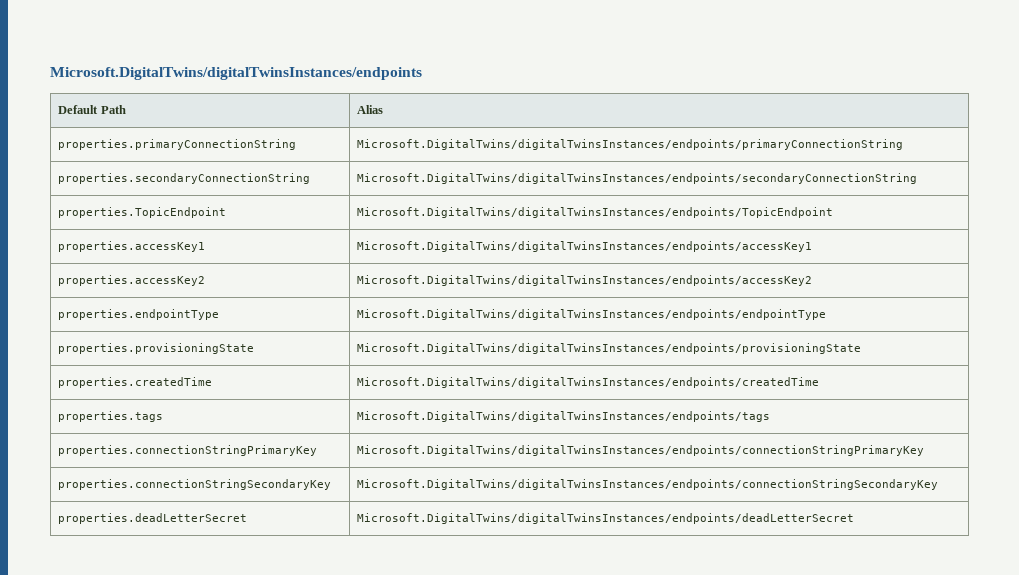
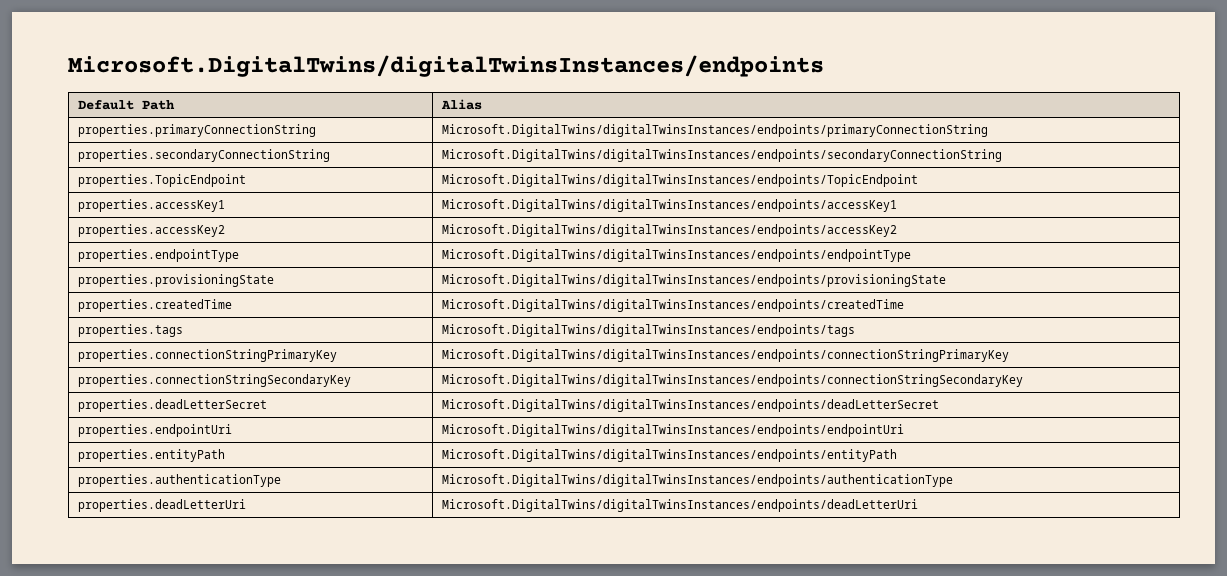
(855, 518) none -> [77,424,232,437] [441,424,904,437] [77,449,225,462] [441,449,897,462] [77,474,281,487] [441,474,953,487] [77,499,246,512] [441,499,918,512] // properties.endpointUri | Microsoft.DigitalTwins/digitalTwinsInstances/endpoints/endpointUri // properties.entityPath | Microsoft.DigitalTwins/digitalTwinsInstances/endpoints/entityPath // properties.authenticationType | Microsoft.DigitalTwins/digitalTwinsInstances/endpoints/authenticationType // properties.deadLetterUri | Microsoft.DigitalTwins/digitalTwinsInstances/endpoints/deadLetterUri

